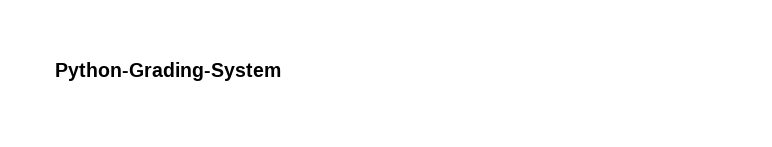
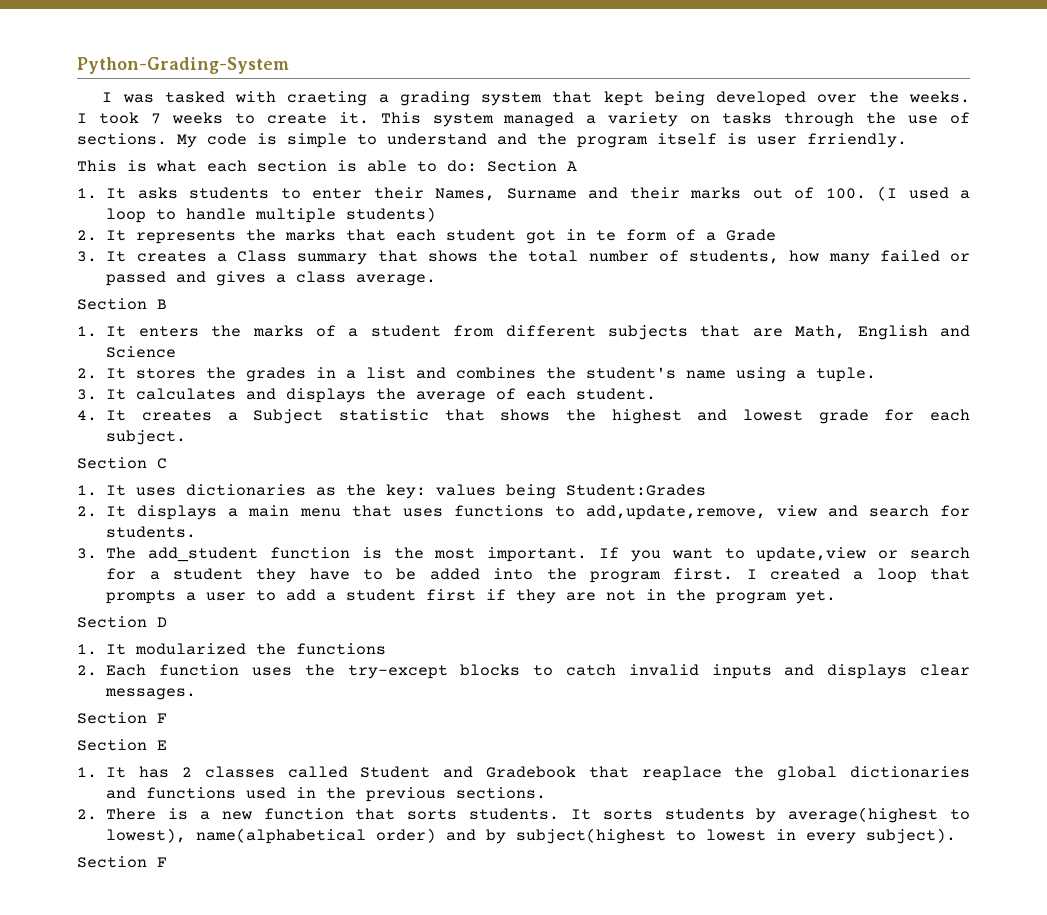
(281, 71) none -> [102,91,970,106] [77,112,971,127] [77,133,907,148] [77,160,577,172] [77,186,971,201] [106,207,437,223] [77,229,777,244] [77,250,970,265] [106,271,437,286] [77,298,167,310] [77,325,971,340] [106,346,177,358] [77,367,877,382] [77,388,657,403] [77,409,971,424] [106,430,187,445] [77,457,167,469] [77,484,707,499] [77,505,971,520] [106,526,197,538] [77,547,970,562] [106,568,971,583] [106,589,837,604] [77,616,167,628] [77,643,387,655] [77,664,970,679] [105,688,197,700] [77,712,167,724] [77,739,167,751] [77,766,970,781] [106,787,547,802] [77,807,970,823] [106,828,957,844] [77,856,167,868] // I was tasked with craeting a grading system that kept being developed over the weeks. I took 7 weeks to create it. This system managed a variety on tasks through the use of sections. My code is simple to understand and the program itself is user frriendly. // This is what each section is able to do: Section A // 1. It asks students to enter their Names, Surname and their marks out of 100. (I used a loop to handle multiple students) // 2. It represents the marks that each student got in te form of a Grade // 3. It creates a Class summary that shows the total number of students, how many failed or passed and gives a class average. // Section B // 1. It enters the marks of a student from different subjects that are Math, English and Science // 2. It stores the grades in a list and combines the student's name using a tuple. // 3. It calculates and displays the average of each student. // 4. It creates a Subject statistic that shows the highest and lowest grade for each subject. // Section C // 1. It uses dictionaries as the key: values being Student:Grades // 2. It displays a main menu that uses functions to add,update,remove, view and search for students. // 3. The add_student function is the most important. If you want to update,view or search for a student they have to be added into the program first. I created a loop that prompts a user to add a student first if they are not in the program yet. // Section D // 1. It modularized the functions // 2. Each function uses the try-except blocks to catch invalid inputs and displays clear messages. // Section F // Section E // 1. It has 2 classes called Student and Gradebook that reaplace the global dictionaries and functions used in the previous sections. // 2. There is a new function that sorts students. It sorts students by average(highest to lowest), name(alphabetical order) and by subject(highest to lowest in every subject). // Section F

